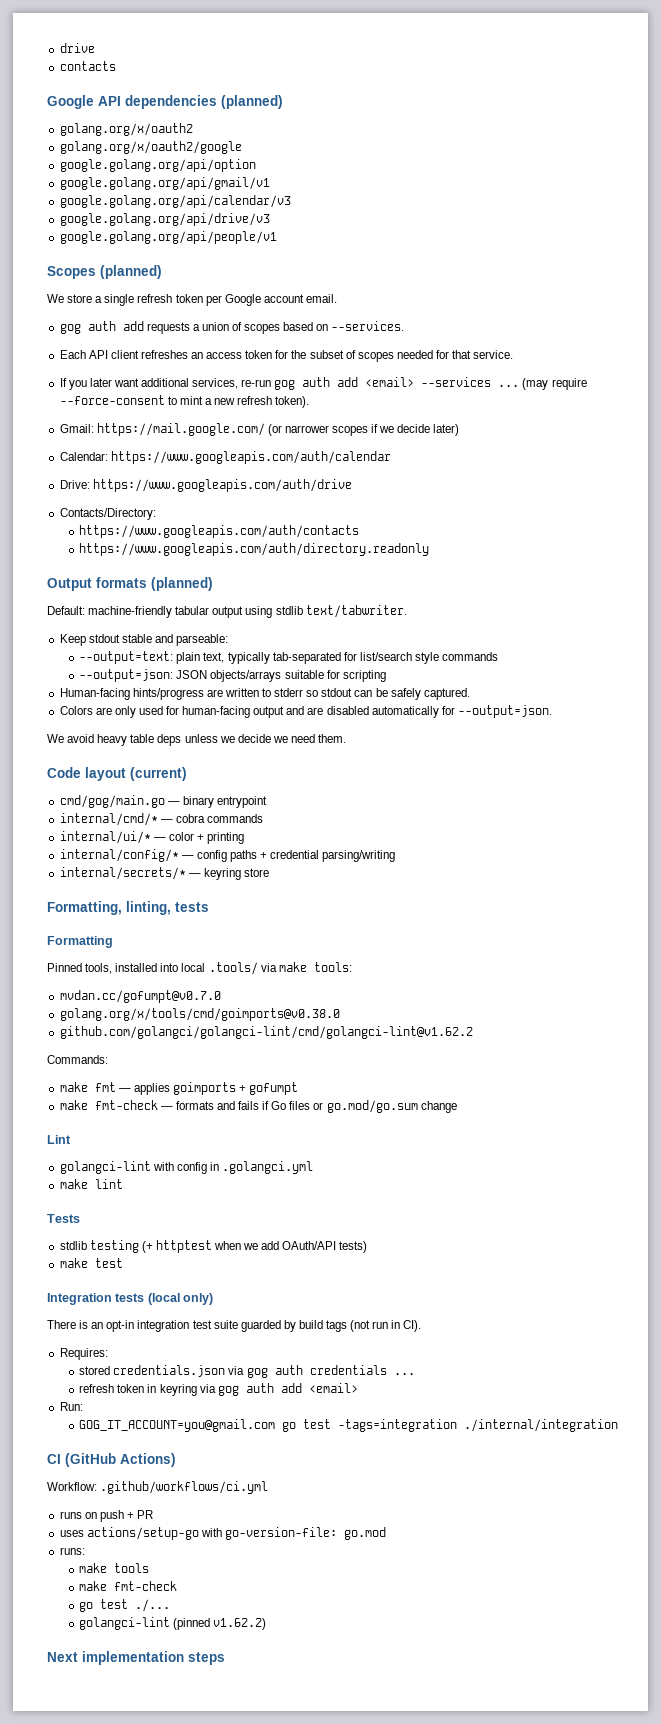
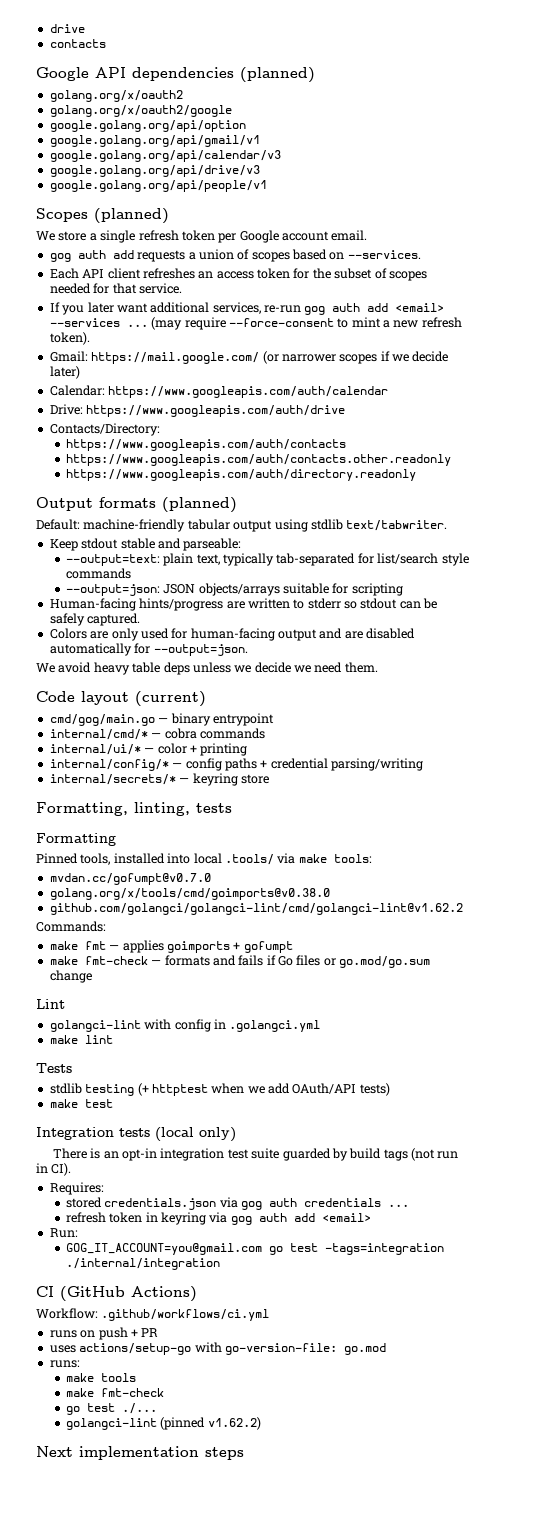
(360, 531) none -> [65,454,451,466] // https://www.googleapis.com/auth/contacts.other.readonly

